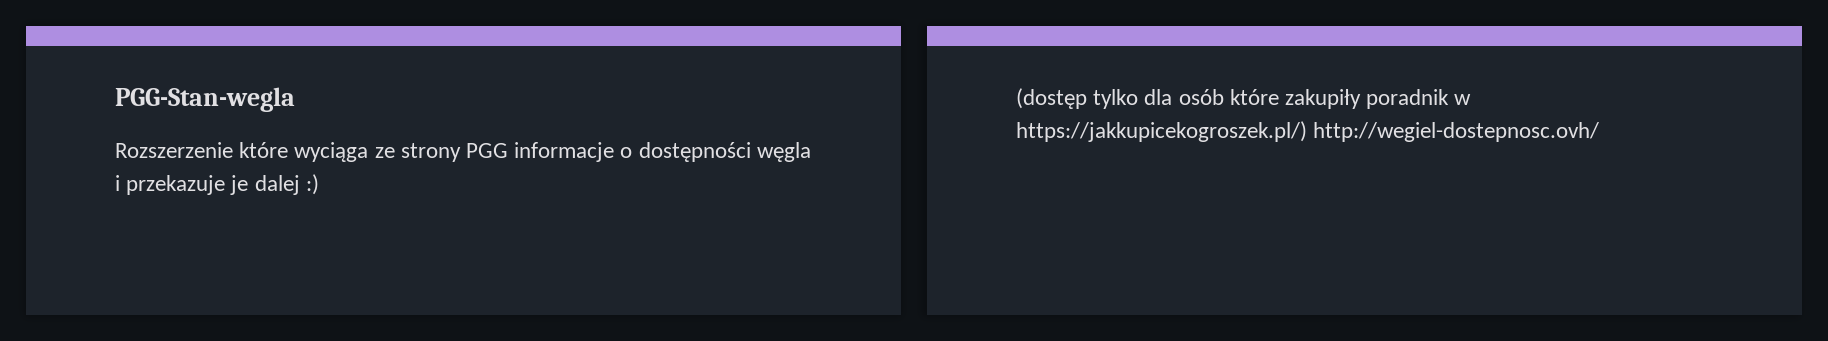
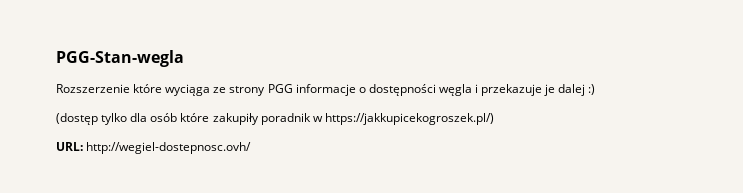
(1307, 131) none -> [56,142,83,151] // URL:

